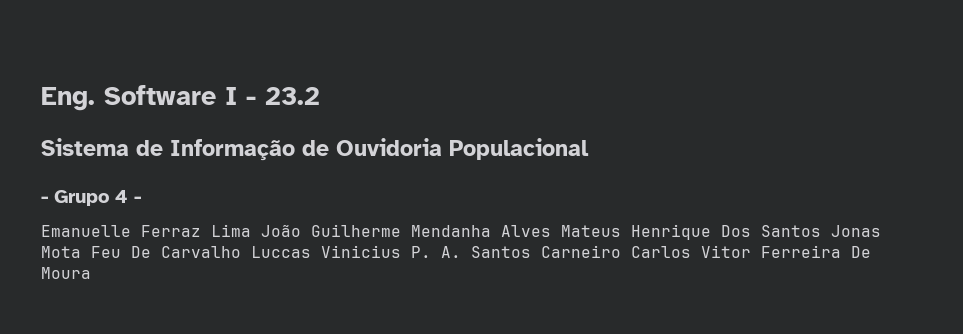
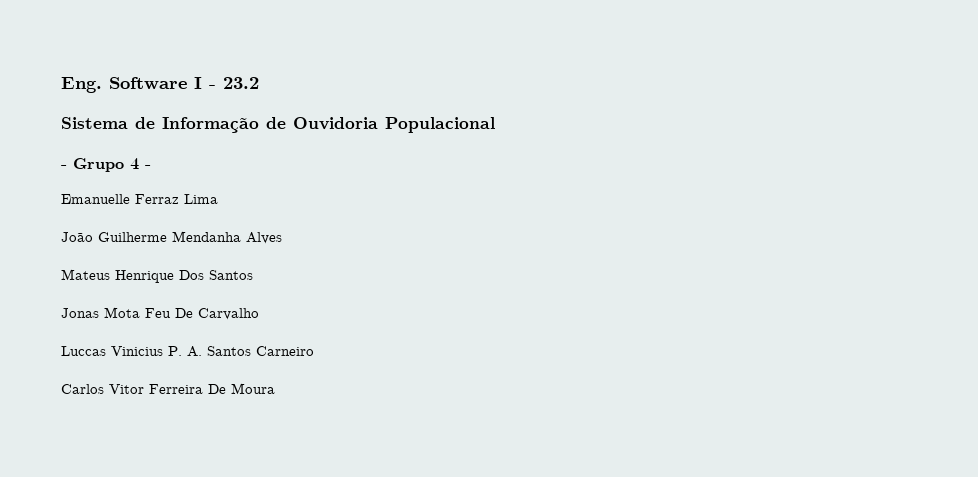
(251, 230) none -> (218, 199) //
(551, 231) none -> (282, 238) //
(821, 231) none -> (253, 275) //
(241, 252) none -> (259, 314) //
(621, 251) none -> (314, 351) //

